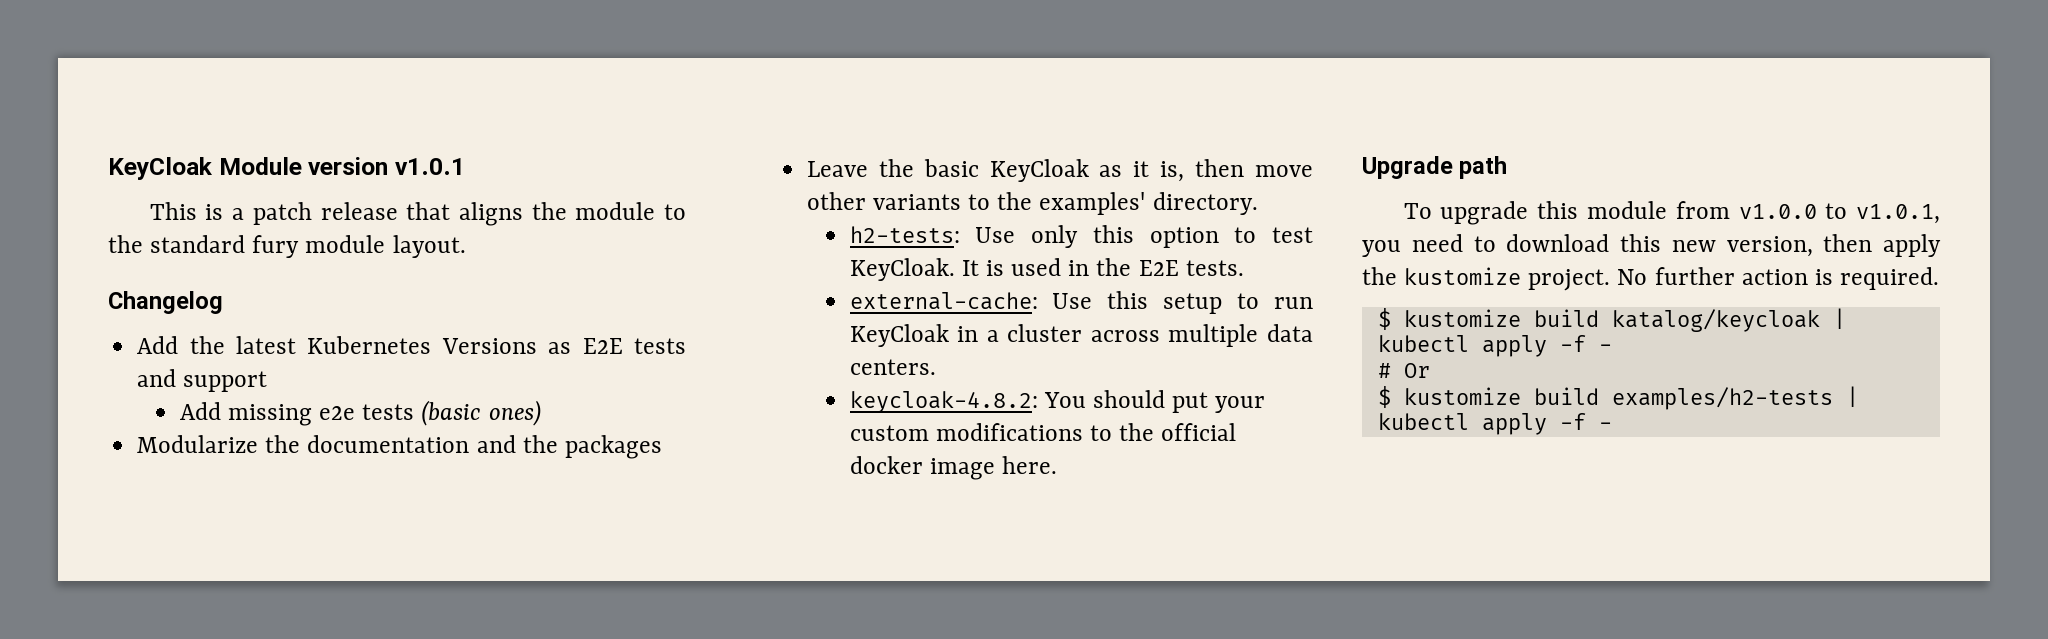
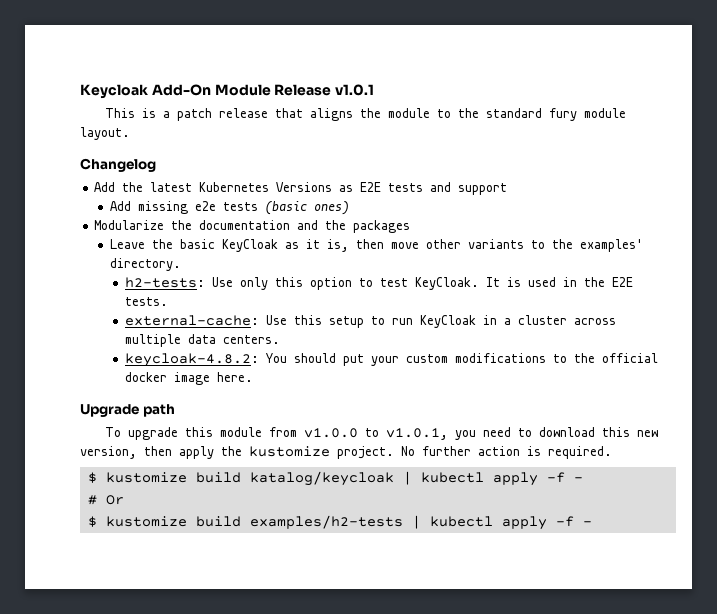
[108,157,389,180] KeyCloak Module version -> [80,84,332,99] Keycloak Add-On Module Release

